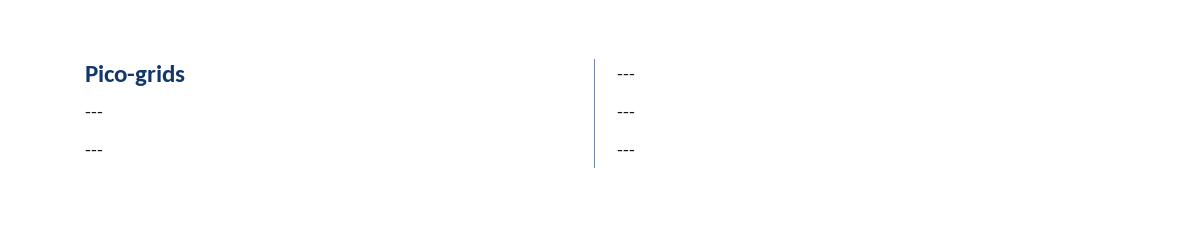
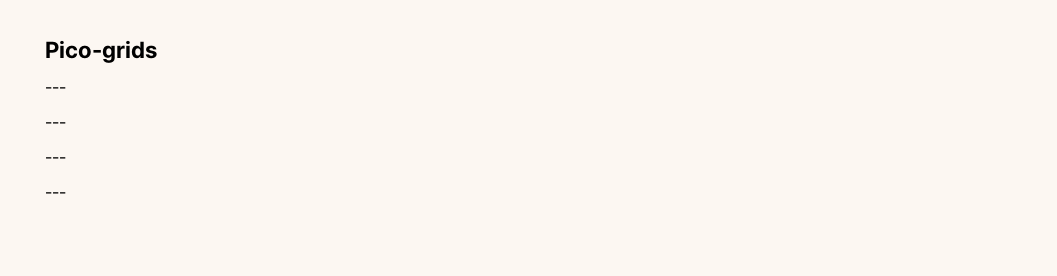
[617,149,635,156] // --- -> (66, 195) none

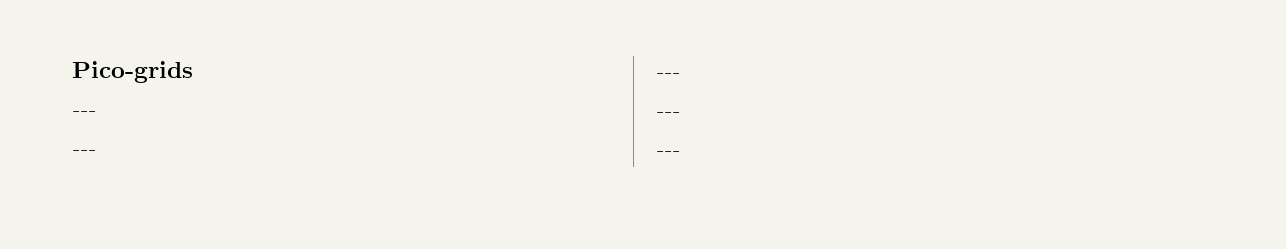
(66, 195) none -> [656,151,680,156] // ---

